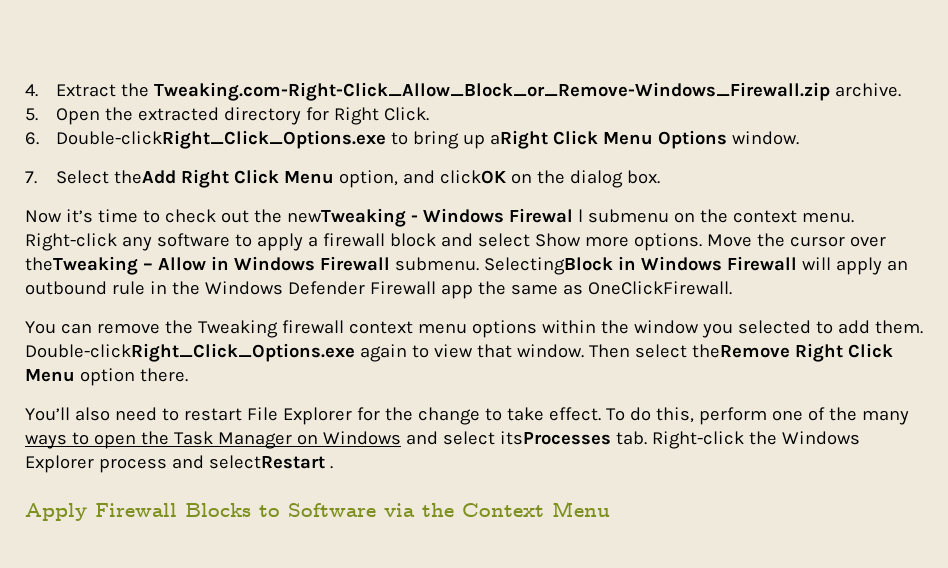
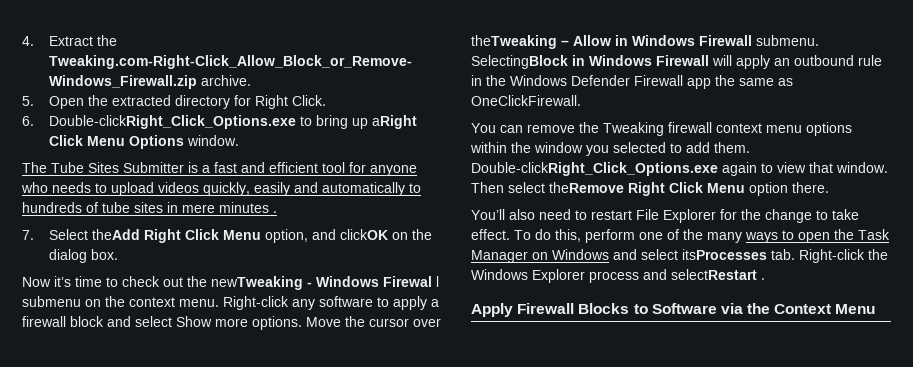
(800, 138) none -> [22,162,417,176] [21,182,421,196] [22,202,277,213] // The Tube Sites Submitter is a fast and efficient tool for anyone who needs to upload videos quickly, easily and automatically to hundreds of tube sites in mere minutes .

